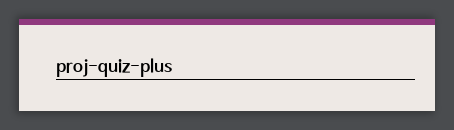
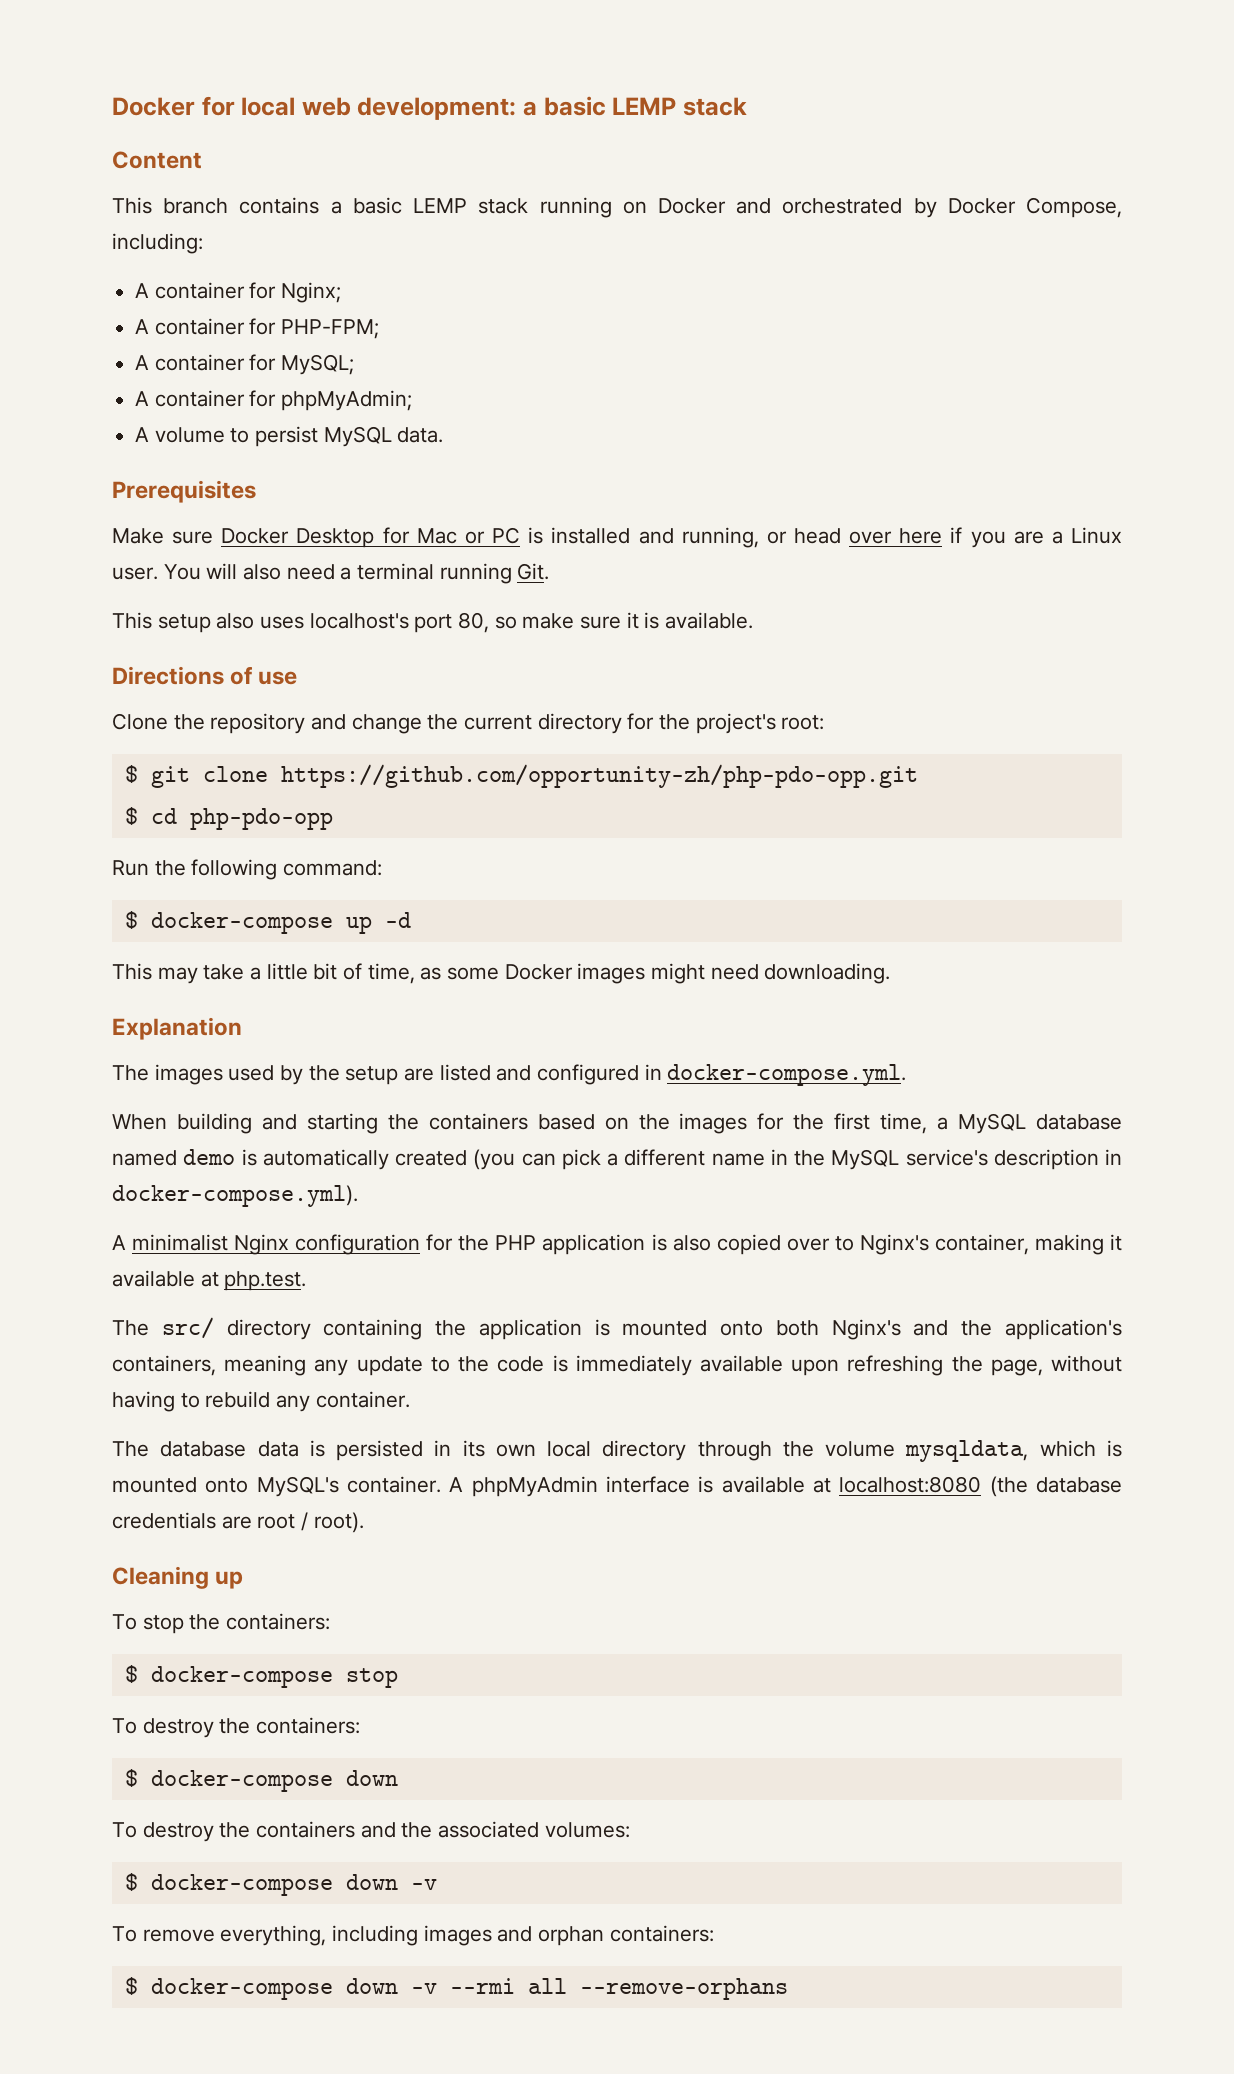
[56,58,172,77] proj-quiz-plus -> [112,96,747,120] [112,151,202,169] [112,197,1122,218] [112,233,203,254] [135,282,342,303] [135,318,380,339] [135,354,355,375] [135,390,413,411] [135,426,444,447] [112,480,256,503] [112,527,1122,548] [112,563,550,584] [112,612,754,633] [112,666,298,685] [112,713,825,734] [124,764,918,788] [124,807,333,830] [112,859,383,880] [124,911,411,934] [112,963,891,984] [112,1017,242,1040] [112,1064,907,1086] [112,1113,1122,1134] [112,1149,1122,1170] [112,1185,358,1207] [112,1234,1122,1255] [112,1270,307,1291] [112,1317,1122,1340] [112,1355,1122,1376] [112,1391,410,1412] [112,1440,1122,1462] [112,1476,1123,1497] [112,1512,364,1533] [112,1566,244,1589] [112,1613,331,1634] [124,1665,398,1688] [112,1717,361,1738] [124,1769,398,1792] [112,1821,630,1842] [124,1873,437,1896] [112,1925,714,1946] [124,1977,788,2000] Docker for local web development: a basic LEMP stack // Content // This branch contains a basic LEMP stack running on Docker and orchestrated by Docker Compose, including: // A container for Nginx; // A container for PHP-FPM; // A container for MySQL; // A container for phpMyAdmin; // A volume to persist MySQL data. // Prerequisites // Make sure Docker Desktop for Mac or PC is installed and running, or head over here if you are a Linux user. You will also need a terminal running Git. // This setup also uses localhost's port 80, so make sure it is available. // Directions of use // Clone the repository and change the current directory for the project's root: // $ git clone https://github.com/opportunity-zh/php-pdo-opp.git // $ cd php-pdo-opp // Run the following command: // $ docker-compose up -d // This may take a little bit of time, as some Docker images might need downloading. // Explanation // The images used by the setup are listed and configured in docker-compose.yml. // When building and starting the containers based on the images for the first time, a MySQL database named demo is automatically created (you can pick a different name in the MySQL service's description in docker-compose.yml). // A minimalist Nginx configuration for the PHP application is also copied over to Nginx's container, making it available at php.test. // The src/ directory containing the application is mounted onto both Nginx's and the application's containers, meaning any update to the code is immediately available upon refreshing the page, without having to rebuild any container. // The database data is persisted in its own local directory through the volume mysqldata, which is mounted onto MySQL's container. A phpMyAdmin interface is available at localhost:8080 (the database credentials are root / root). // Cleaning up // To stop the containers: // $ docker-compose stop // To destroy the containers: // $ docker-compose down // To destroy the containers and the associated volumes: // $ docker-compose down -v // To remove everything, including images and orphan containers: // $ docker-compose down -v --rmi all --remove-orphans

